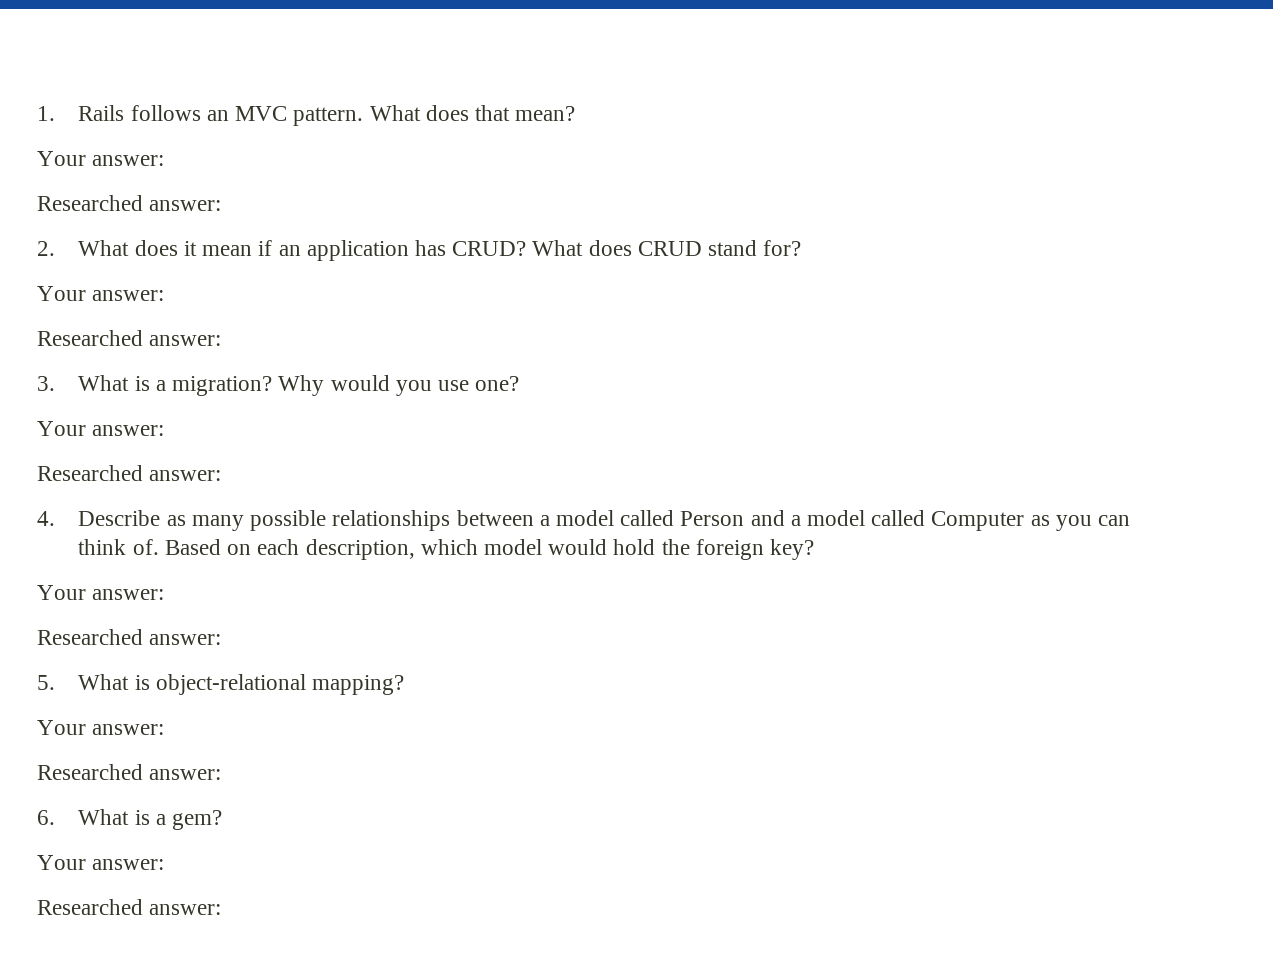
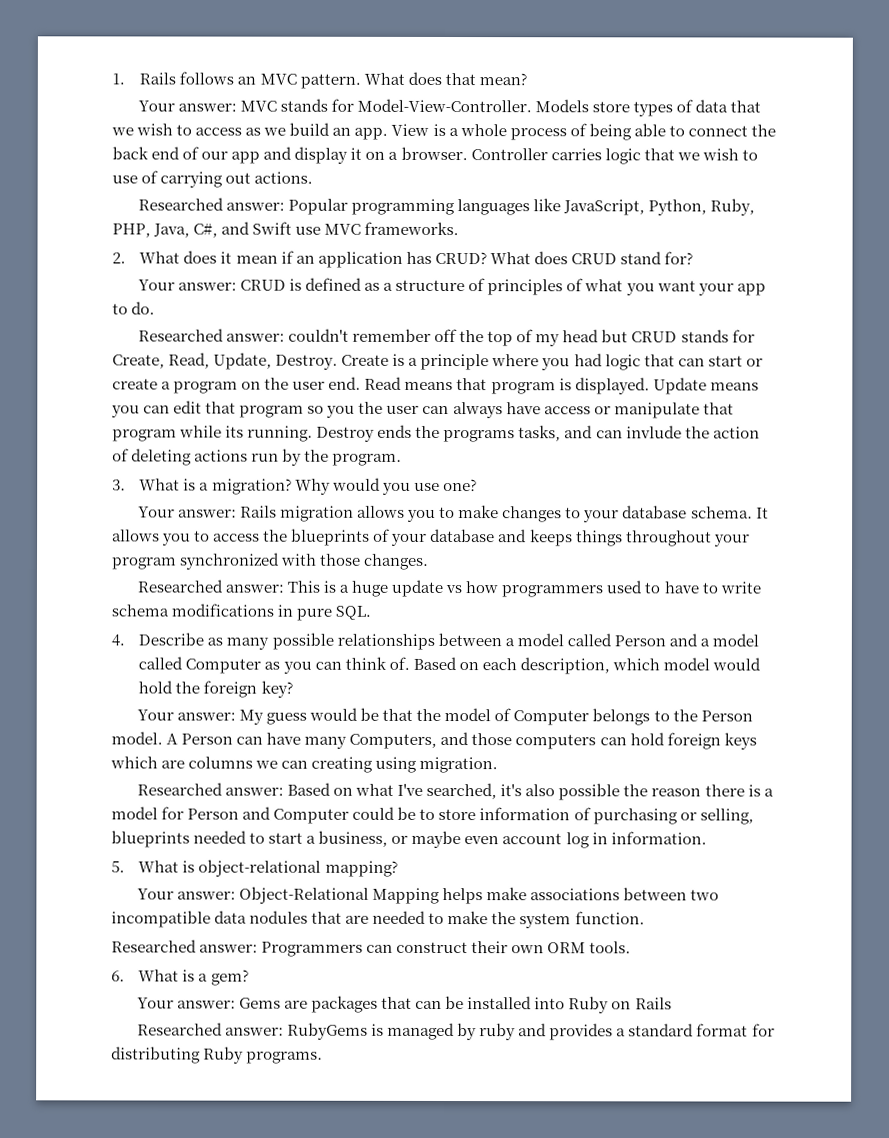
[37,195,222,211] // Researched answer: -> [240,98,762,117] [111,122,776,141] [112,146,758,165] [112,170,314,188] [137,197,756,216] [112,221,460,238] MVC stands for Model-View-Controller. Models store types of data that we wish to access as we build an app. View is a whole process of being able to connect the back end of our app and display it on a browser. Controller carries logic that we wish to use of carrying out actions. // Researched answer: Popular programming languages like JavaScript, Python, Ruby, PHP, Java, C#, and Swift use MVC frameworks.
[37,330,222,346] // Researched answer: -> [240,277,766,296] [112,301,156,315] [137,328,755,347] [112,352,763,371] [112,376,759,395] [111,400,734,419] [112,424,760,443] [112,448,403,466] CRUD is defined as a structure of principles of what you want your app to do. // Researched answer: couldn't remember off the top of my head but CRUD stands for Create, Read, Update, Destroy. Create is a principle where you had logic that can start or create a program on the user end. Read means that program is displayed. Update means you can edit that program so you the user can always have access or manipulate that program while its running. Destroy ends the programs tasks, and can invlude the action of deleting actions run by the program.
[37,465,222,481] // Researched answer: -> [240,505,769,523] [112,528,750,547] [111,552,430,570] [136,579,761,598] [111,603,372,621] Rails migration allows you to make changes to your database schema. It allows you to access the blueprints of your database and keeps things throughout your program synchronized with those changes. // Researched answer: This is a huge update vs how programmers used to have to write schema modifications in pure SQL.
[37,629,222,645] // Researched answer: -> [239,707,753,726] [111,731,757,750] [110,756,499,774] [136,782,774,801] [111,806,754,825] [111,830,707,849] My guess would be that the model of Computer belongs to the Person model. A Person can have many Computers, and those computers can hold foreign keys which are columns we can creating using migration. // Researched answer: Based on what I've searched, it's also possible the reason there is a model for Person and Computer could be to store information of purchasing or selling, blueprints needed to start a business, or maybe even account log in information.
[37,764,222,780] // Researched answer: -> [239,886,720,905] [111,910,645,929] [111,939,632,957] Object-Relational Mapping helps make associations between two incompatible data nodules that are needed to make the system function. // Researched answer: Programmers can construct their own ORM tools.
[37,899,222,915] // Researched answer: -> [239,995,672,1014] [136,1022,775,1041] [111,1046,324,1064] Gems are packages that can be installed into Ruby on Rails // Researched answer: RubyGems is managed by ruby and provides a standard format for distributing Ruby programs.

